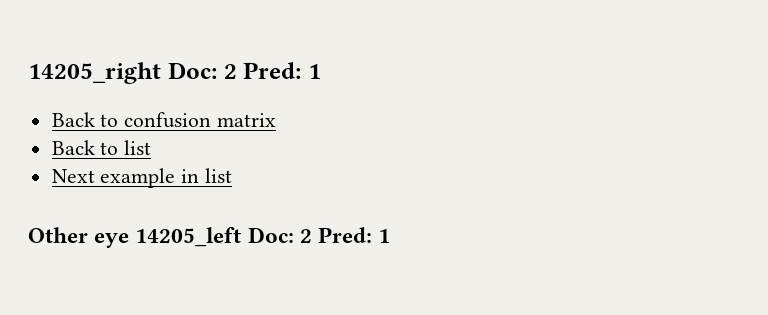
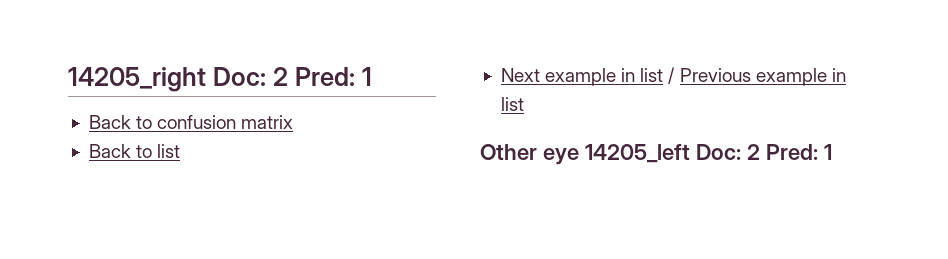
(233, 175) none -> [668,67,846,86] [500,97,524,111] / Previous example in list

